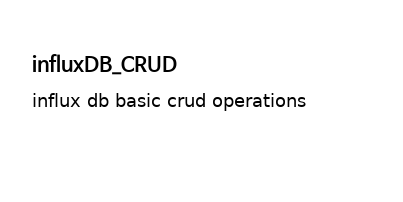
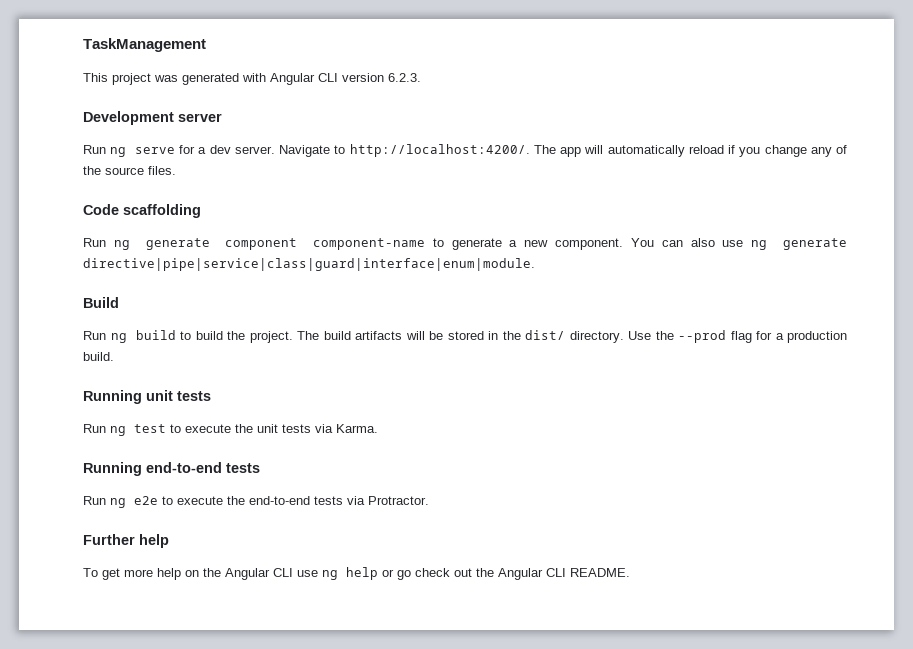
[32,54,177,75] [32,93,306,111] influxDB_CRUD // influx db basic crud operations -> [83,38,206,52] [83,73,421,85] [83,111,222,125] [83,144,847,157] [83,166,176,175] [83,204,201,218] [83,238,848,250] [83,258,535,271] [83,297,119,308] [83,330,847,343] [83,352,114,361] [83,390,211,404] [83,424,378,436] [83,462,260,476] [83,496,429,508] [83,534,169,548] [83,567,630,580] TaskManagement // This project was generated with Angular CLI version 6.2.3. // Development server // Run ng serve for a dev server. Navigate to http://localhost:4200/. The app will automatically reload if you change any of the source files. // Code scaffolding // Run ng generate component component-name to generate a new component. You can also use ng generate directive|pipe|service|class|guard|interface|enum|module. // Build // Run ng build to build the project. The build artifacts will be stored in the dist/ directory. Use the --prod flag for a production build. // Running unit tests // Run ng test to execute the unit tests via Karma. // Running end-to-end tests // Run ng e2e to execute the end-to-end tests via Protractor. // Further help // To get more help on the Angular CLI use ng help or go check out the Angular CLI README.

